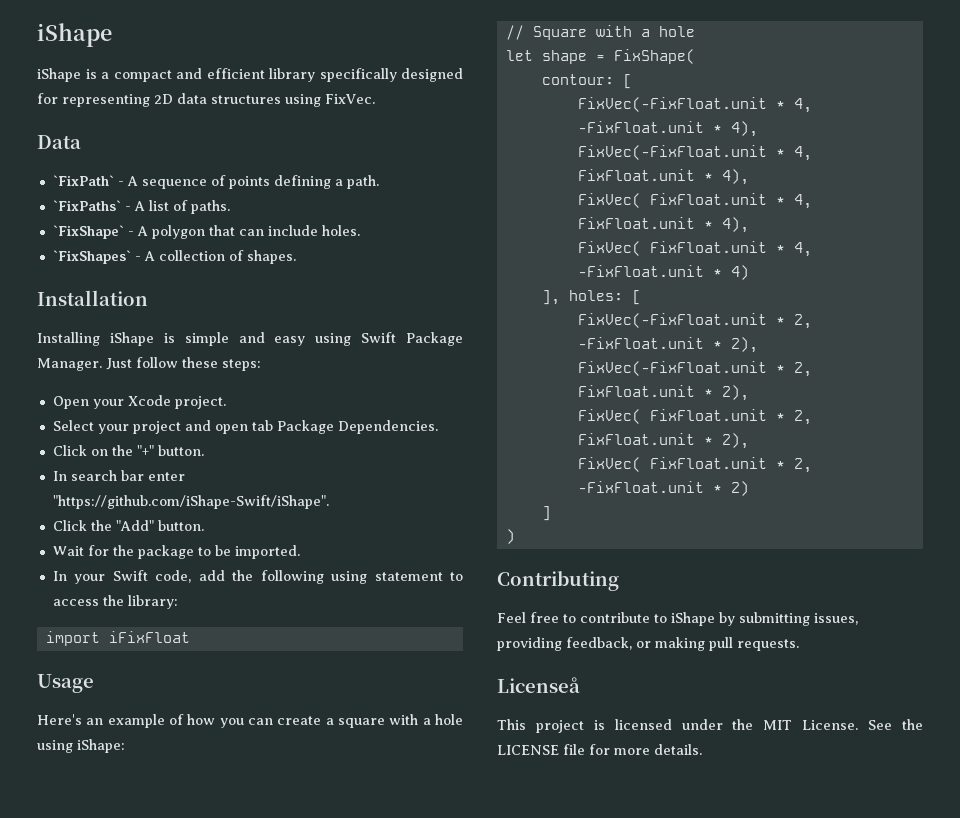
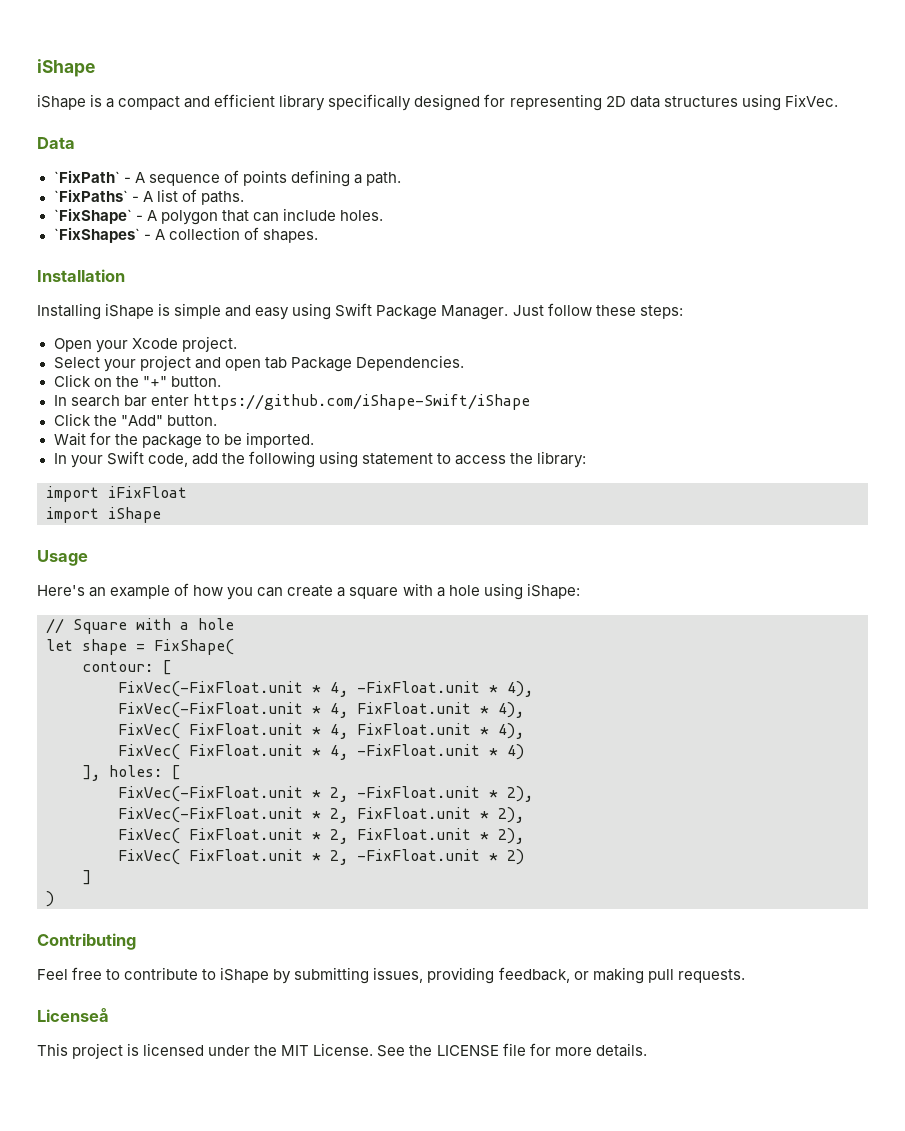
[52,495,329,509] "https://github.com/iShape-Swift/iShape". -> [192,394,530,410] https://github.com/iShape-Swift/iShape
(190, 637) none -> [46,507,161,523] // import iShape

